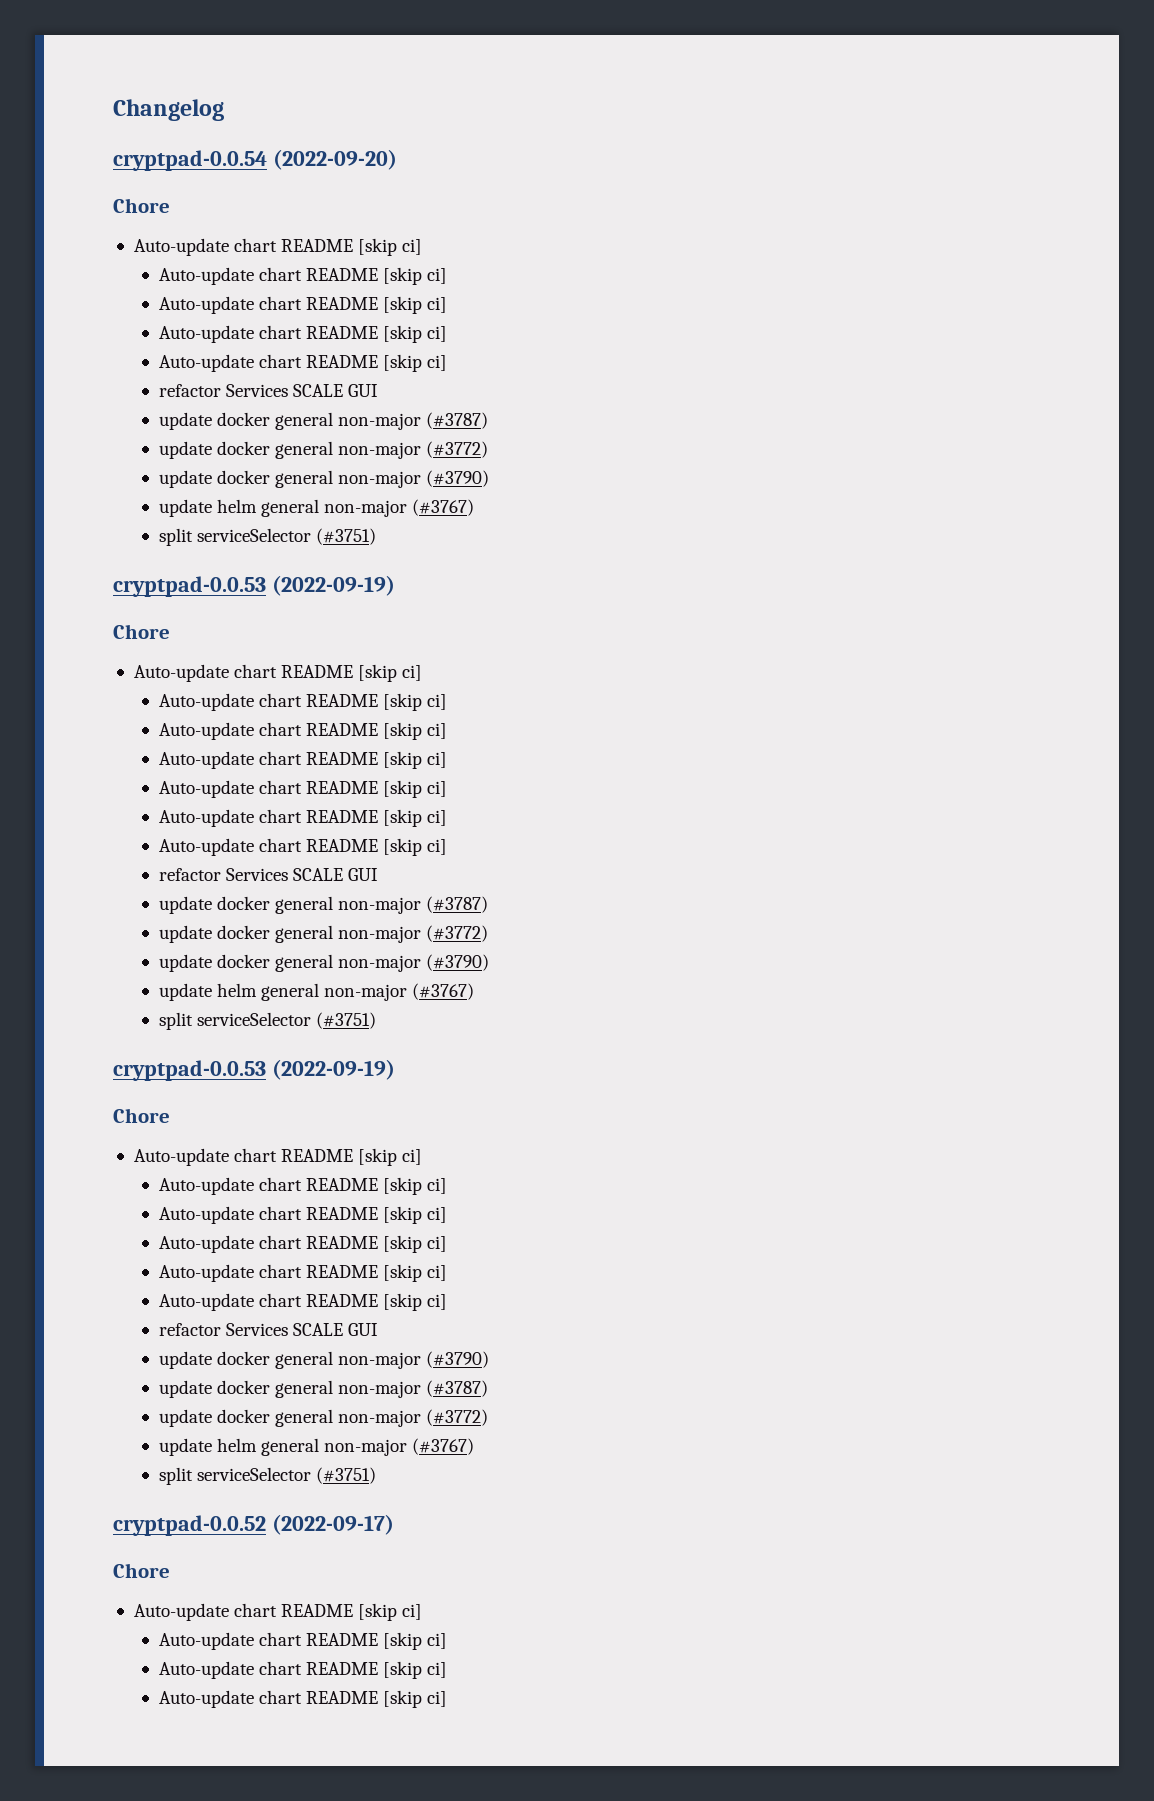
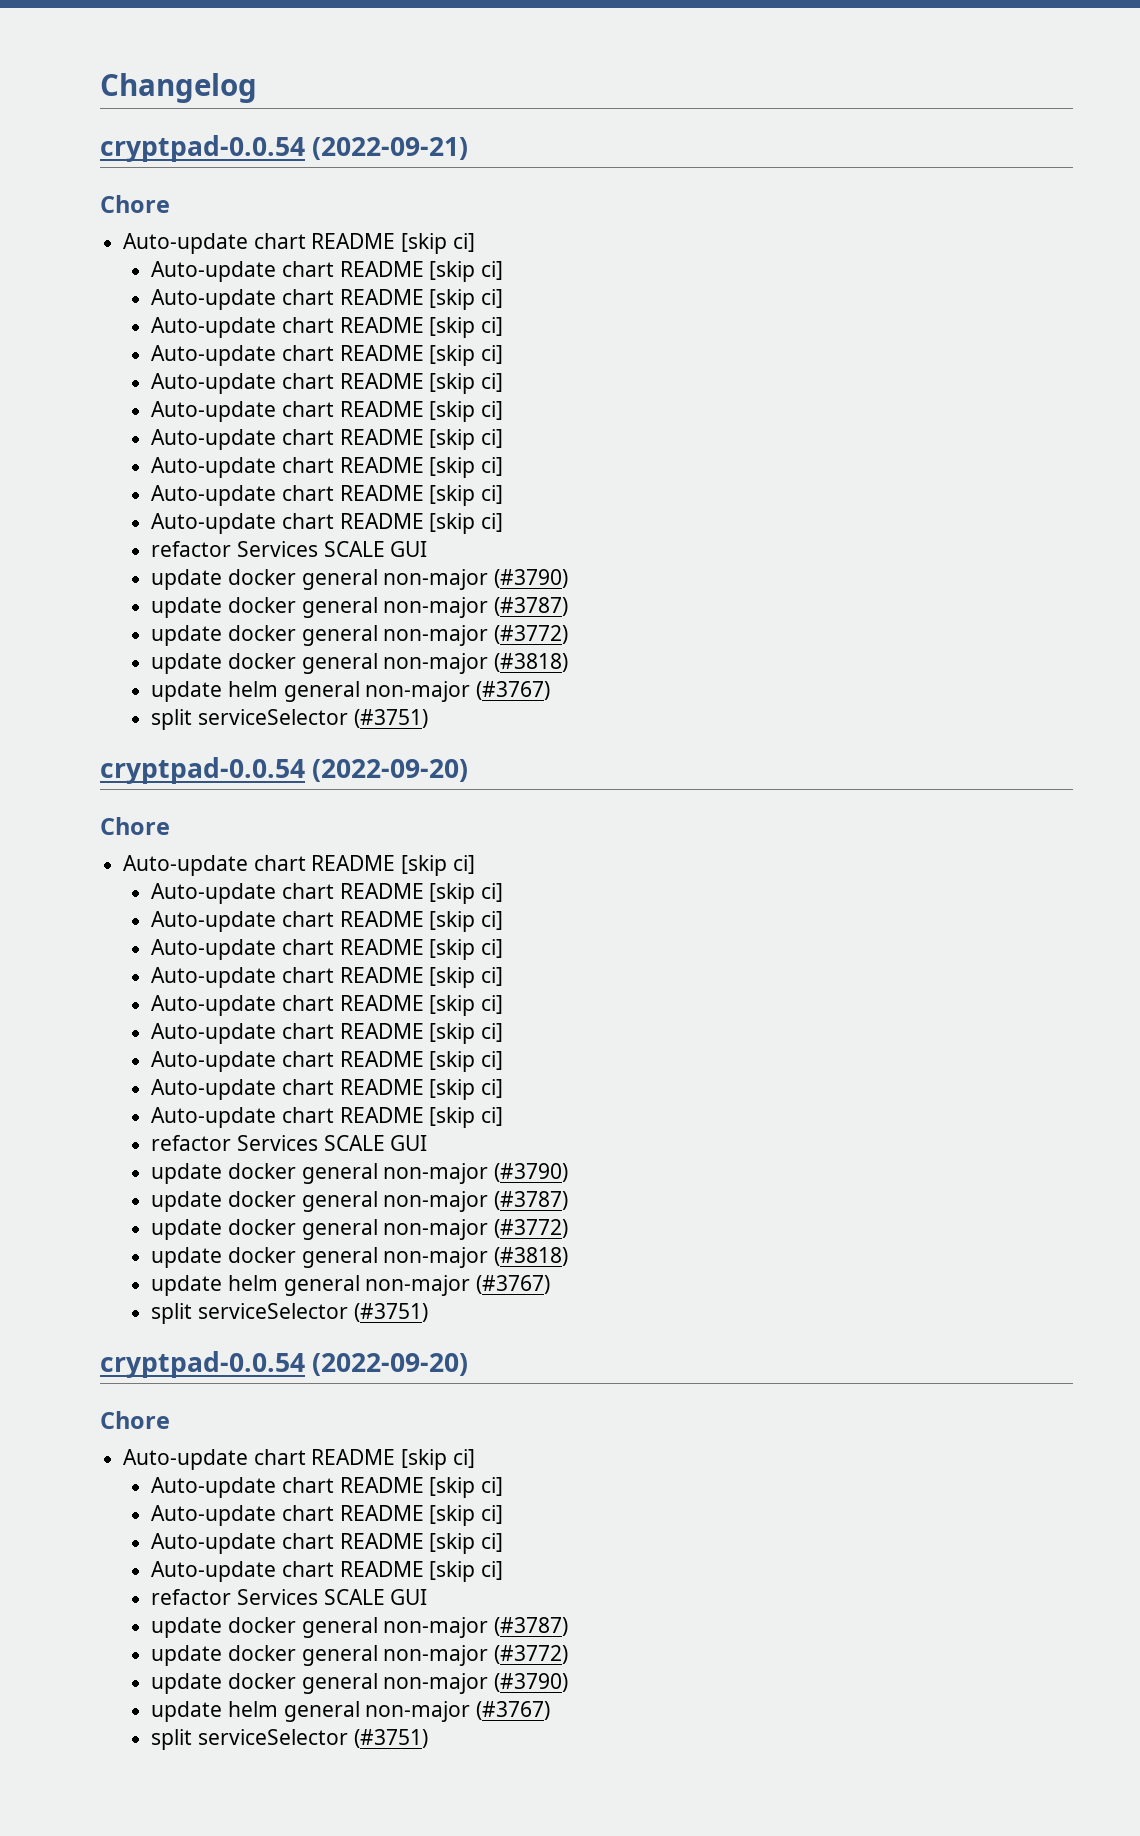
(224, 110) none -> [100,135,469,162] [100,195,170,213] [123,233,475,254] [151,261,503,282] [151,289,503,310] [151,317,503,338] [151,345,503,366] [151,373,503,394] [151,401,503,422] [151,429,503,450] [151,457,503,478] [151,485,503,506] [151,513,503,534] [151,541,428,557] [151,569,568,590] [151,597,568,618] [151,625,568,646] [151,653,568,674] [151,681,550,702] [151,709,428,730] [100,757,469,784] [100,817,170,835] [123,855,475,876] [151,883,503,904] [151,911,503,932] [151,939,503,960] [151,967,503,988] [151,995,503,1016] [151,1023,503,1044] [151,1051,503,1072] [151,1079,503,1100] [151,1107,503,1128] [151,1135,428,1151] [151,1163,568,1184] [151,1191,568,1212] [151,1219,568,1240] [151,1247,568,1268] [151,1275,550,1296] [151,1303,428,1324] // cryptpad-0.0.54 (2022-09-21) // Chore // Auto-update chart README [skip ci] // Auto-update chart README [skip ci] // Auto-update chart README [skip ci] // Auto-update chart README [skip ci] // Auto-update chart README [skip ci] // Auto-update chart README [skip ci] // Auto-update chart README [skip ci] // Auto-update chart README [skip ci] // Auto-update chart README [skip ci] // Auto-update chart README [skip ci] // Auto-update chart README [skip ci] // refactor Services SCALE GUI // update docker general non-major (#3790) // update docker general non-major (#3787) // update docker general non-major (#3772) // update docker general non-major (#3818) // update helm general non-major (#3767) // split serviceSelector (#3751) // cryptpad-0.0.54 (2022-09-20) // Chore // Auto-update chart README [skip ci] // Auto-update chart README [skip ci] // Auto-update chart README [skip ci] // Auto-update chart README [skip ci] // Auto-update chart README [skip ci] // Auto-update chart README [skip ci] // Auto-update chart README [skip ci] // Auto-update chart README [skip ci] // Auto-update chart README [skip ci] // Auto-update chart README [skip ci] // refactor Services SCALE GUI // update docker general non-major (#3790) // update docker general non-major (#3787) // update docker general non-major (#3772) // update docker general non-major (#3818) // update helm general non-major (#3767) // split serviceSelector (#3751)
[113,575,395,597] [113,624,170,639] [133,664,423,682] [158,693,448,711] [158,722,448,740] [158,751,448,769] [158,780,448,798] [158,809,448,827] [158,838,448,856] [158,868,379,881] [158,896,489,914] [158,925,489,943] [158,954,490,972] [158,983,475,1001] [158,1012,377,1030] [113,1059,395,1081] [113,1108,170,1123] [133,1148,423,1166] [158,1177,448,1195] [158,1206,448,1224] [158,1235,448,1253] [158,1264,448,1282] [158,1293,448,1311] [158,1323,379,1336] [158,1351,490,1369] [158,1380,489,1398] [158,1409,489,1427] [158,1438,475,1456] [158,1467,377,1485] [113,1514,394,1536] [113,1563,170,1578] [133,1603,423,1621] [158,1632,448,1650] [158,1661,448,1679] [158,1690,448,1708] // cryptpad-0.0.53 (2022-09-19) // Chore // Auto-update chart README [skip ci] // Auto-update chart README [skip ci] // Auto-update chart README [skip ci] // Auto-update chart README [skip ci] // Auto-update chart README [skip ci] // Auto-update chart README [skip ci] // Auto-update chart README [skip ci] // refactor Services SCALE GUI // update docker general non-major (#3787) // update docker general non-major (#3772) // update docker general non-major (#3790) // update helm general non-major (#3767) // split serviceSelector (#3751) // cryptpad-0.0.53 (2022-09-19) // Chore // Auto-update chart README [skip ci] // Auto-update chart README [skip ci] // Auto-update chart README [skip ci] // Auto-update chart README [skip ci] // Auto-update chart README [skip ci] // Auto-update chart README [skip ci] // refactor Services SCALE GUI // update docker general non-major (#3790) // update docker general non-major (#3787) // update docker general non-major (#3772) // update helm general non-major (#3767) // split serviceSelector (#3751) // cryptpad-0.0.52 (2022-09-17) // Chore // Auto-update chart README [skip ci] // Auto-update chart README [skip ci] // Auto-update chart README [skip ci] // Auto-update chart README [skip ci] -> (428, 1738) none

